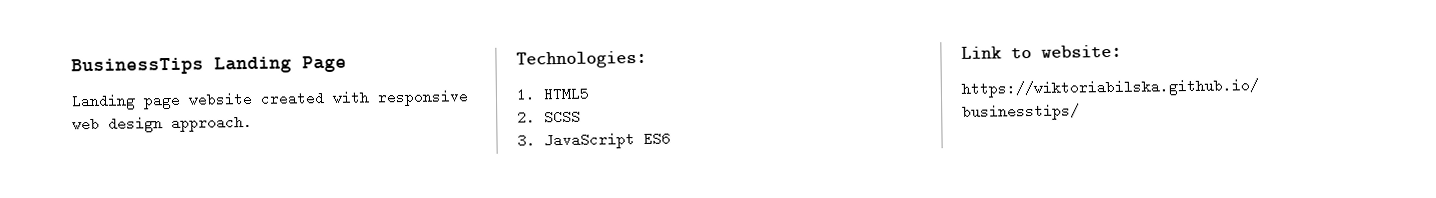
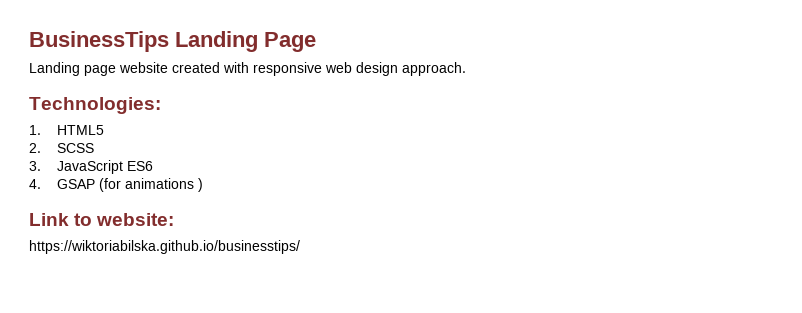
(671, 138) none -> [29,178,203,192] // 4. GSAP (for animations )

